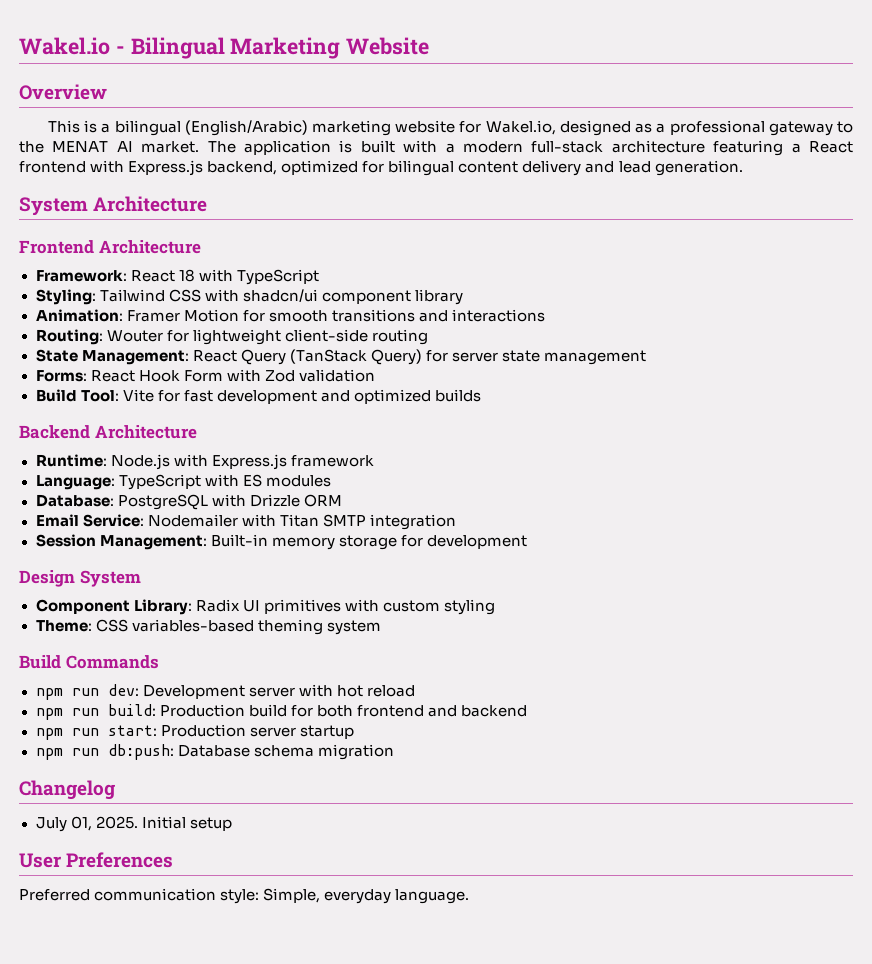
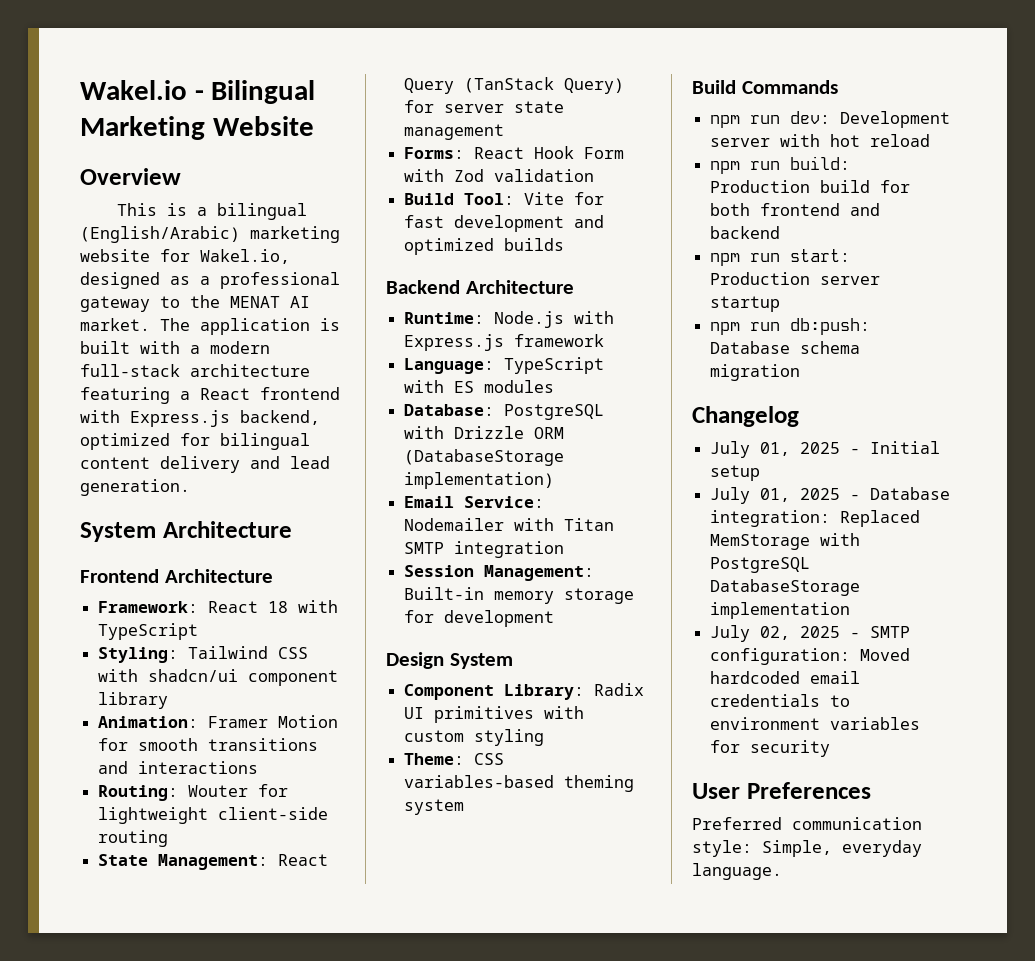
(342, 500) none -> [404,449,565,466] [404,472,555,489] (DatabaseStorage implementation)
[95,816,138,829] 2025. -> [800,442,861,454] 2025 -
(232, 824) none -> [710,487,951,504] [710,510,921,527] [710,533,861,550] [710,557,811,573] [710,579,861,596] [710,602,851,619] [710,625,911,642] [710,648,911,665] [710,671,861,684] [710,694,851,707] [710,717,921,730] [710,740,831,757] // July 01, 2025 - Database integration: Replaced MemStorage with PostgreSQL DatabaseStorage implementation // July 02, 2025 - SMTP configuration: Moved hardcoded email credentials to environment variables for security

